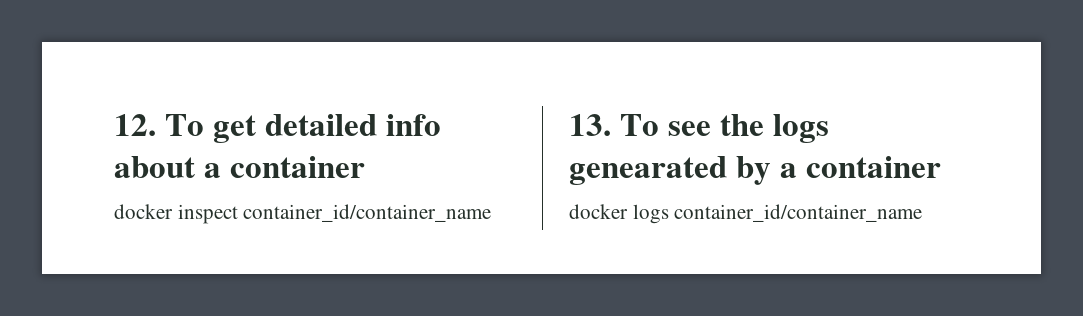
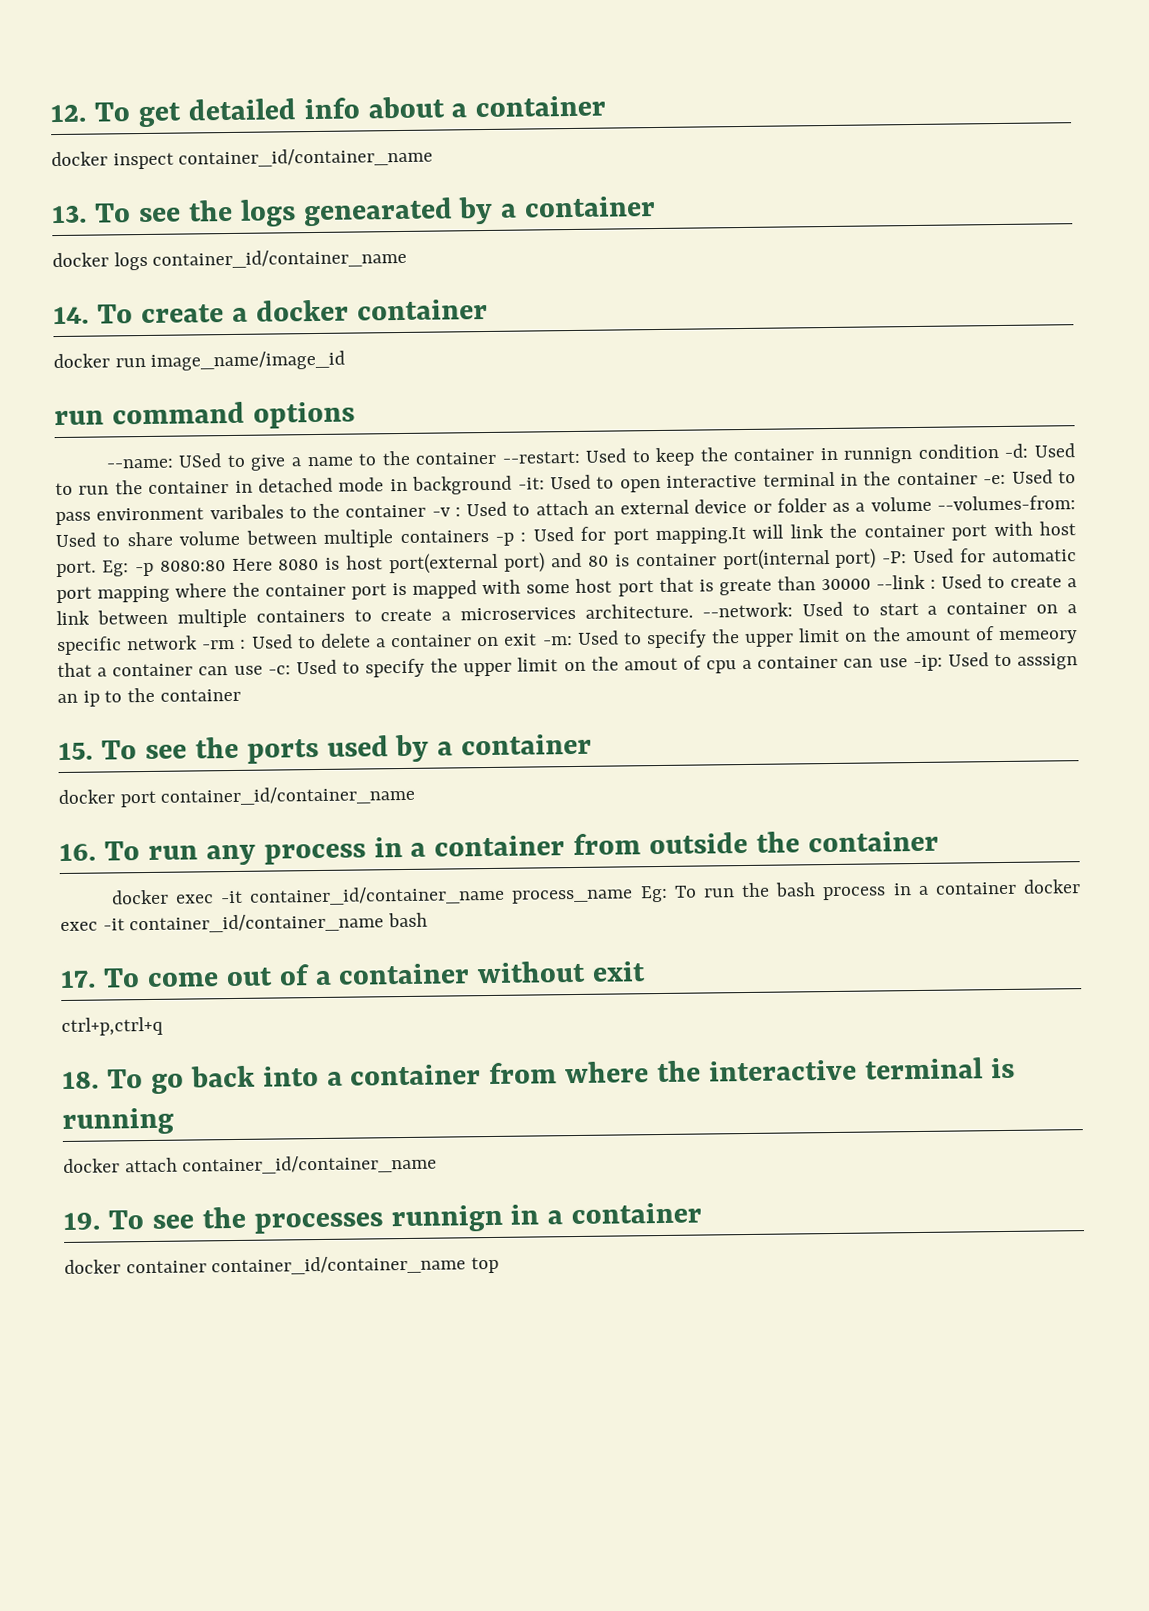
(923, 213) none -> [53,298,488,325] [53,350,346,371] [54,401,355,429] [105,443,1075,471] [55,469,1076,496] [55,495,1077,526] [55,521,1077,548] [56,548,1078,578] [56,574,1077,604] [56,601,1077,628] [56,626,1078,656] [57,652,1078,678] [57,687,241,707] [58,733,593,764] [58,785,416,808] [59,830,940,866] [110,879,1081,906] [60,912,429,934] [60,960,647,989] [61,1016,163,1037] [62,1057,1015,1094] [62,1107,174,1136] [63,1154,438,1175] [63,1202,703,1234] [64,1255,500,1276] // 14. To create a docker container // docker run image_name/image_id // run command options // --name: USed to give a name to the container --restart: Used to keep the container in runnign condition -d: Used to run the container in detached mode in background -it: Used to open interactive terminal in the container -e: Used to pass environment varibales to the container -v : Used to attach an external device or folder as a volume --volumes-from: Used to share volume between multiple containers -p : Used for port mapping.It will link the container port with host port. Eg: -p 8080:80 Here 8080 is host port(external port) and 80 is container port(internal port) -P: Used for automatic port mapping where the container port is mapped with some host port that is greate than 30000 --link : Used to create a link between multiple containers to create a microservices architecture. --network: Used to start a container on a specific network -rm : Used to delete a container on exit -m: Used to specify the upper limit on the amount of memeory that a container can use -c: Used to specify the upper limit on the amout of cpu a container can use -ip: Used to asssign an ip to the container // 15. To see the ports used by a container // docker port container_id/container_name // 16. To run any process in a container from outside the container // docker exec -it container_id/container_name process_name Eg: To run the bash process in a container docker exec -it container_id/container_name bash // 17. To come out of a container without exit // ctrl+p,ctrl+q // 18. To go back into a container from where the interactive terminal is running // docker attach container_id/container_name // 19. To see the processes runnign in a container // docker container container_id/container_name top

